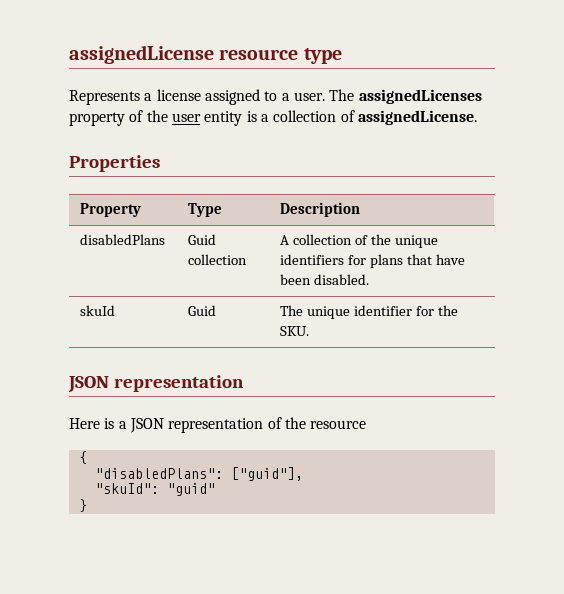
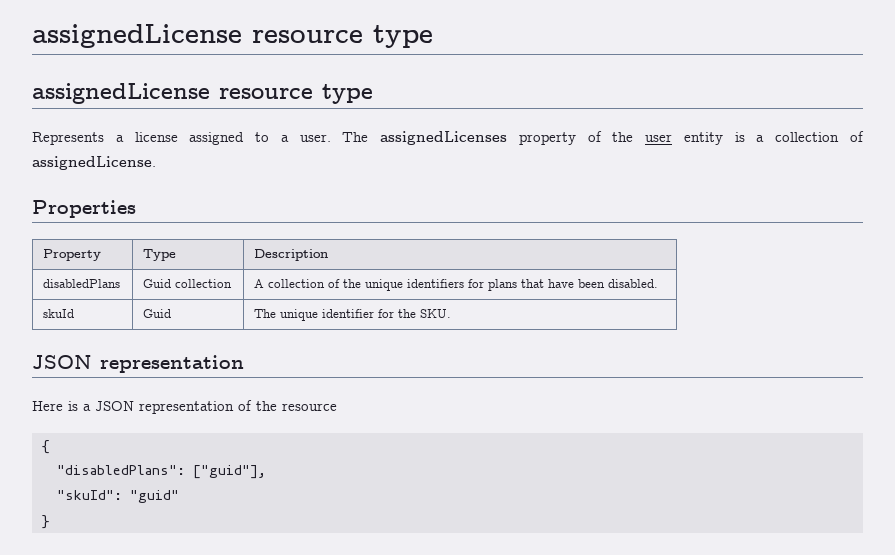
[69,45,342,64] assignedLicense resource type -> [32,24,433,48] [32,83,373,104] assignedLicense resource type // assignedLicense resource type

